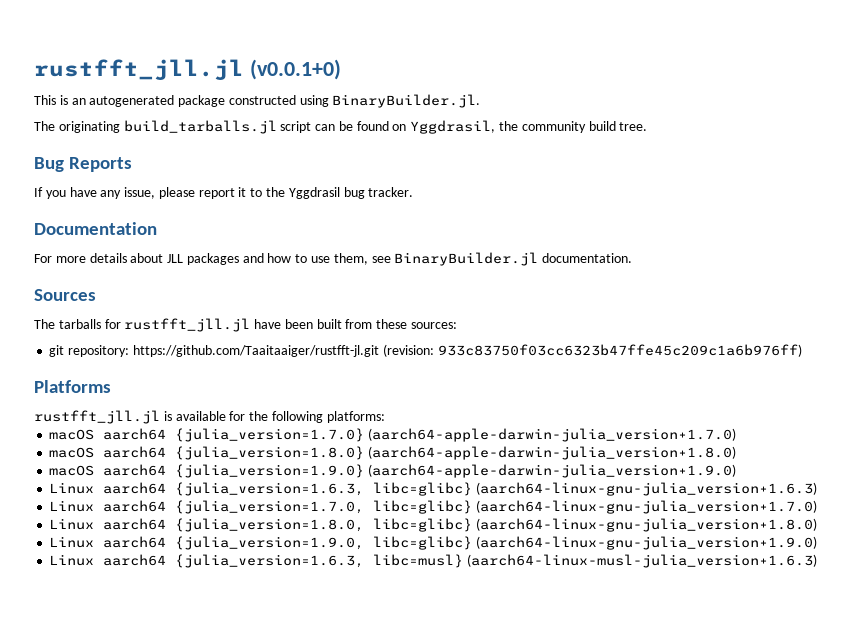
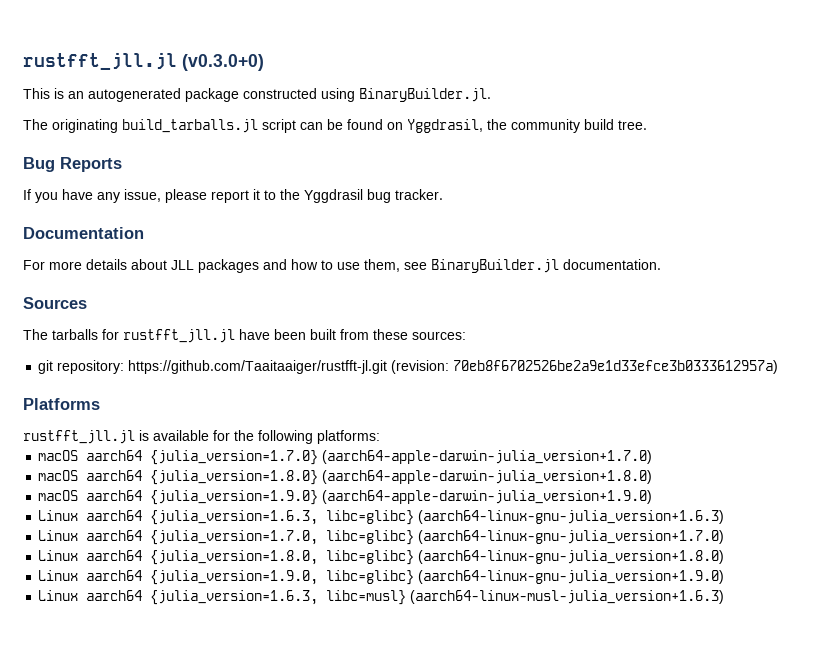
[34,59,341,81] rustfft_jll.jl (v0.0.1+0) -> [23,52,264,71] rustfft_jll.jl (v0.3.0+0)
[437,344,802,357] 933c83750f03cc6323b47ffe45c209c1a6b976ff) -> [453,360,779,374] 70eb8f6702526be2a9e1d33efce3b0333612957a)

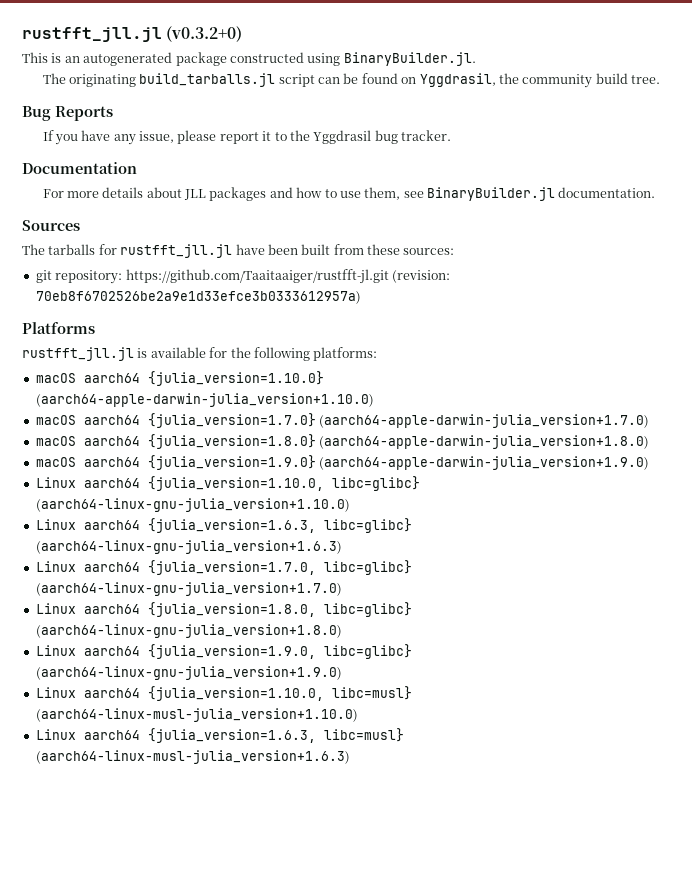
[23,52,264,71] rustfft_jll.jl (v0.3.0+0) -> [22,26,243,42] rustfft_jll.jl (v0.3.2+0)
(380, 437) none -> [35,371,324,386] [35,393,374,407] // macOS aarch64 {julia_version=1.10.0} (aarch64-apple-darwin-julia_version+1.10.0)
(653, 497) none -> [35,476,420,491] [35,498,350,512] // Linux aarch64 {julia_version=1.10.0, libc=glibc} (aarch64-linux-gnu-julia_version+1.10.0)
(725, 577) none -> [35,686,412,701] [35,708,358,722] // Linux aarch64 {julia_version=1.10.0, libc=musl} (aarch64-linux-musl-julia_version+1.10.0)

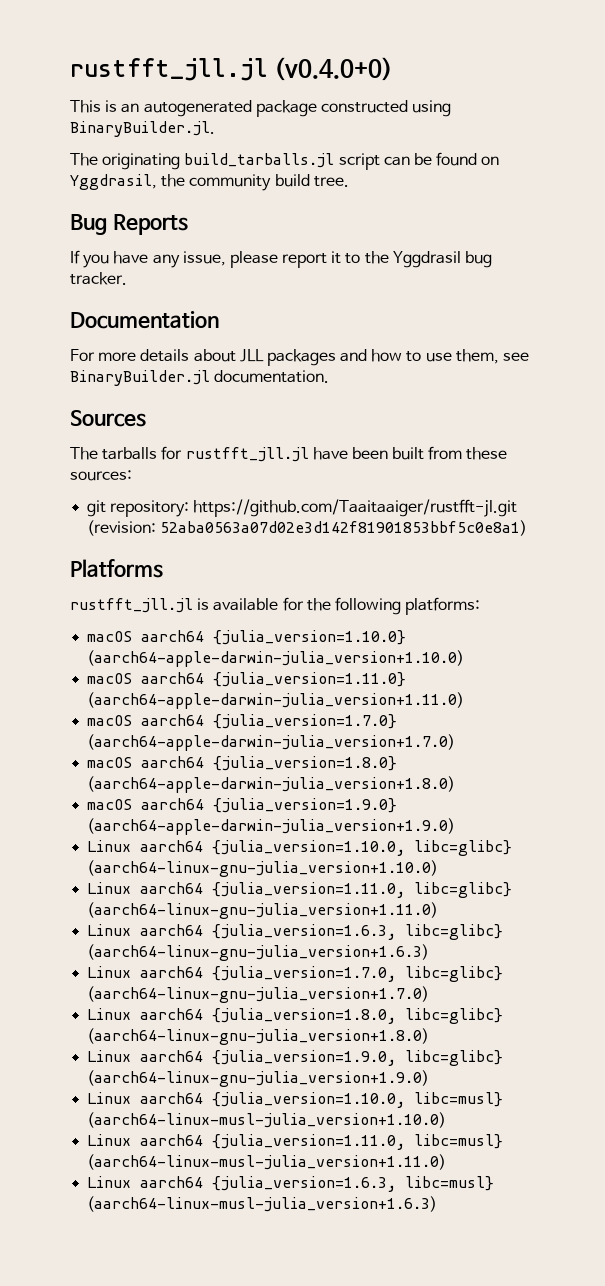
[22,26,243,42] rustfft_jll.jl (v0.3.2+0) -> [70,57,394,81] rustfft_jll.jl (v0.4.0+0)
[35,291,361,304] 70eb8f6702526be2a9e1d33efce3b0333612957a) -> [160,520,528,536] 52aba0563a07d02e3d142f81901853bbf5c0e8a1)
(374, 400) none -> [87,672,407,687] [87,692,465,709] // macOS aarch64 {julia_version=1.11.0} (aarch64-apple-darwin-julia_version+1.11.0)
(350, 505) none -> [87,882,513,898] [87,902,439,919] // Linux aarch64 {julia_version=1.11.0, libc=glibc} (aarch64-linux-gnu-julia_version+1.11.0)
(358, 715) none -> [87,1134,504,1150] [87,1154,447,1170] // Linux aarch64 {julia_version=1.11.0, libc=musl} (aarch64-linux-musl-julia_version+1.11.0)

